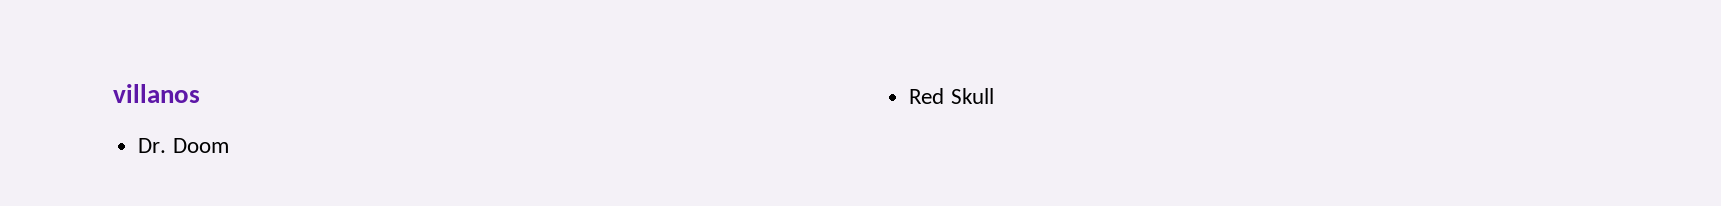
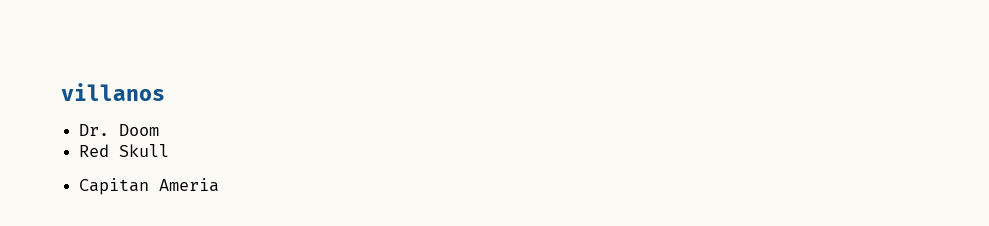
(994, 96) none -> [79,178,220,195] // Capitan Ameria

